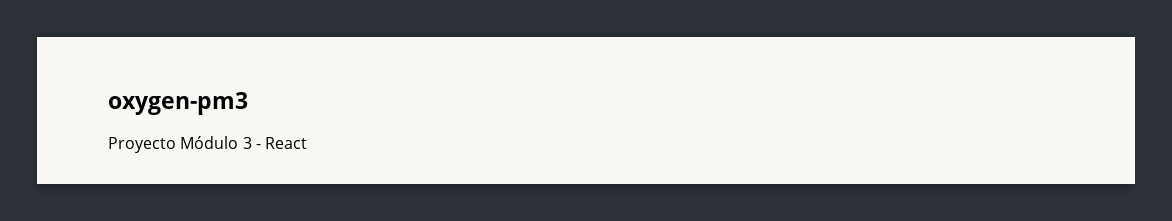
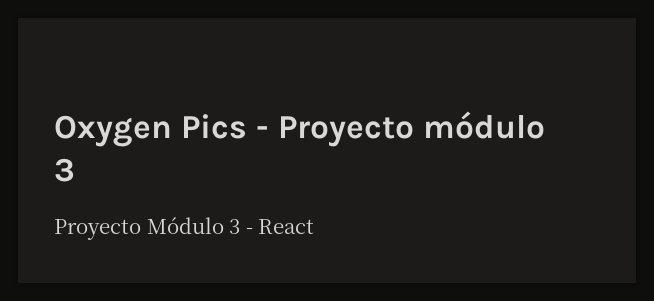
[108,92,248,115] oxygen-pm3 -> [54,111,546,147] [54,158,75,182] Oxygen Pics - Proyecto módulo 3

